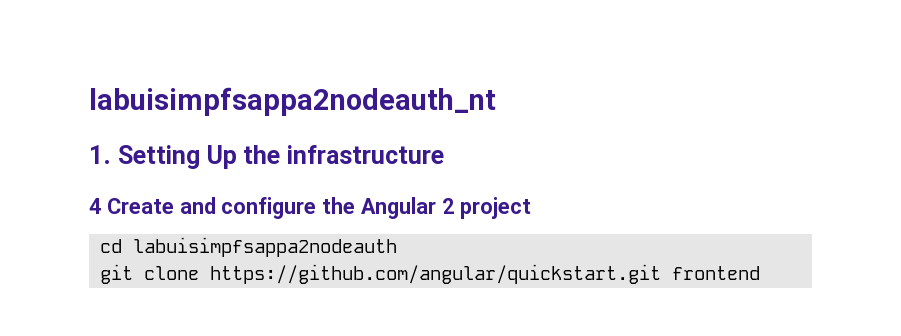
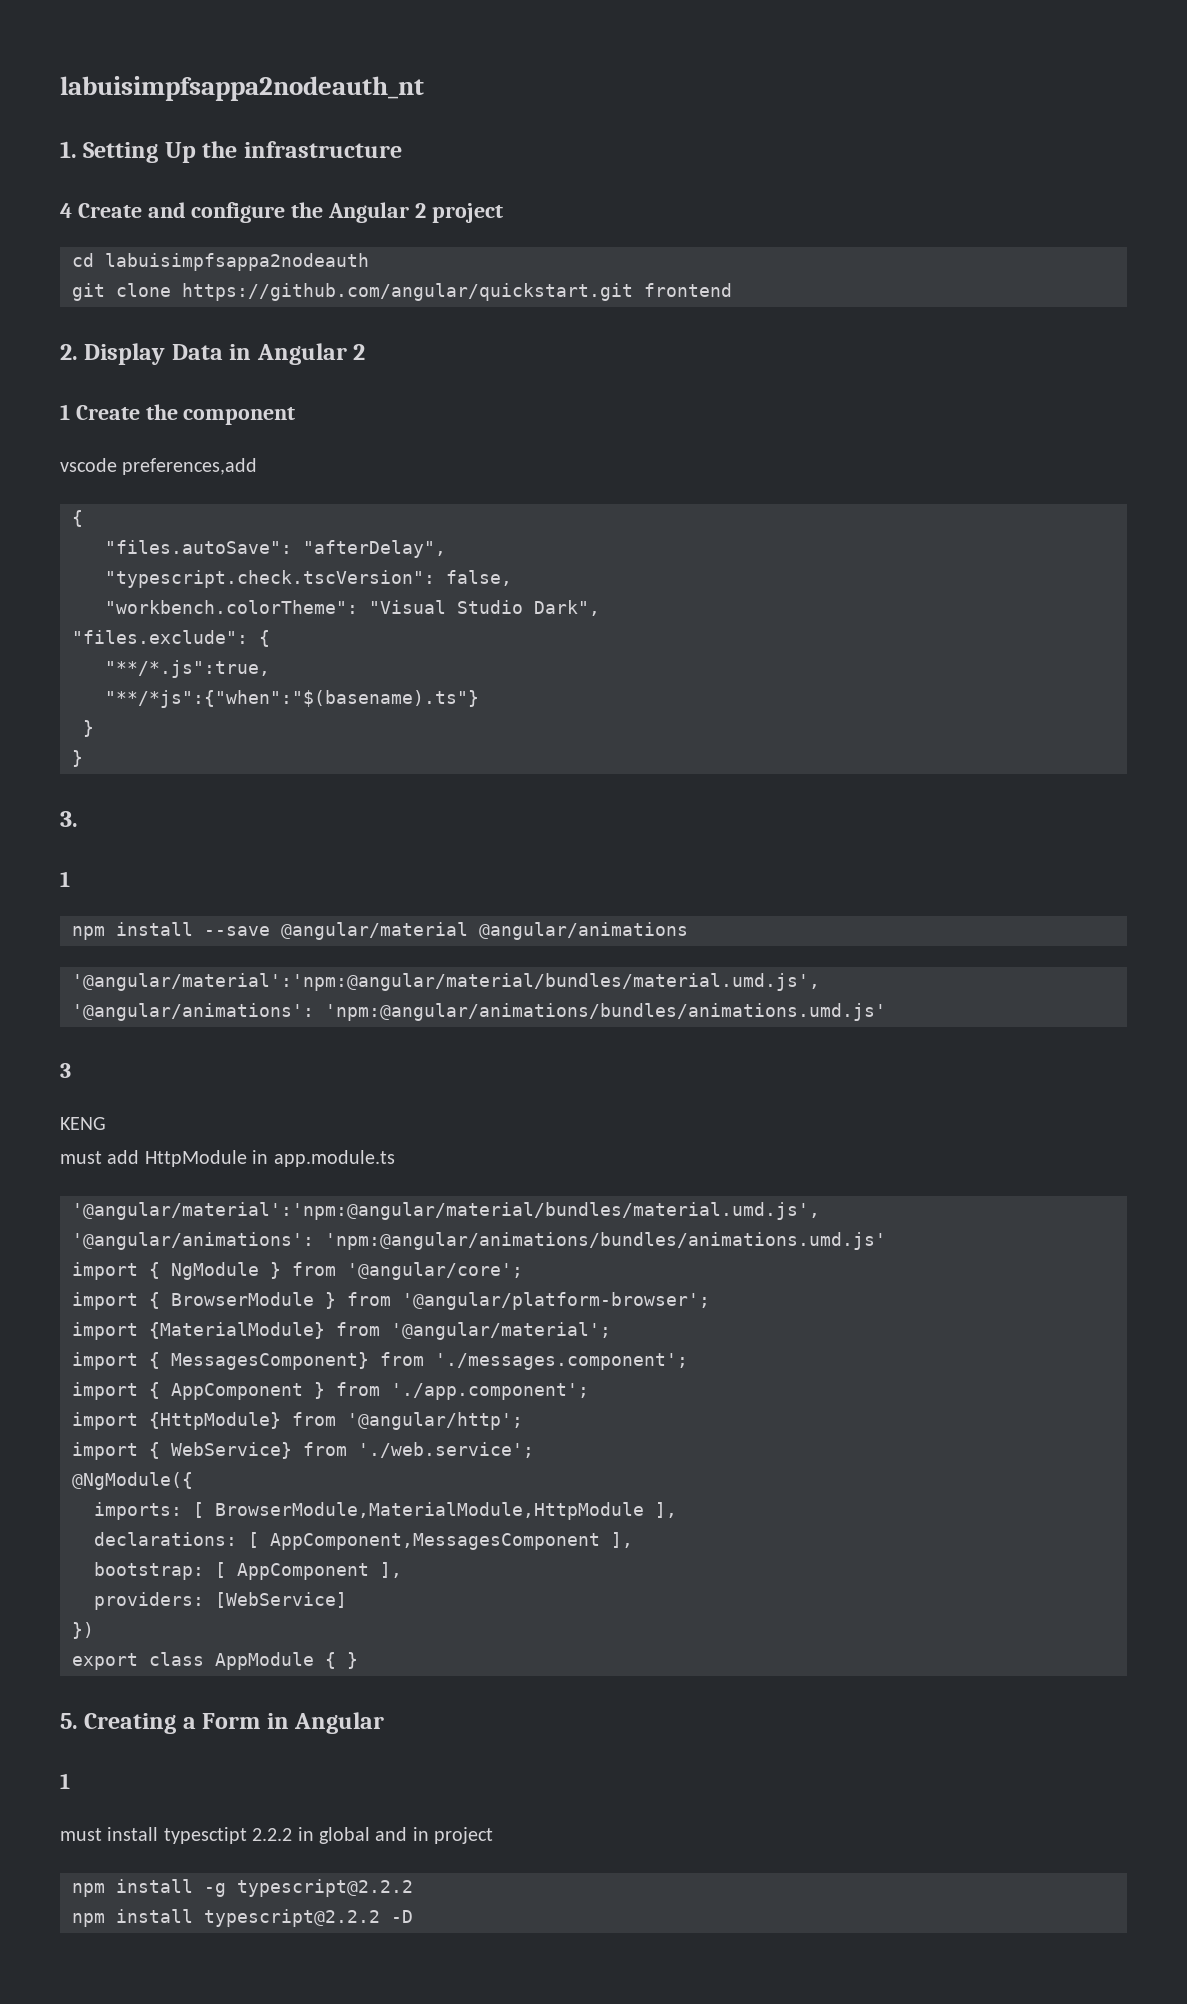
(761, 273) none -> [60,343,366,365] [60,404,296,425] [60,458,258,475] [72,510,83,527] [105,540,446,558] [105,570,512,588] [105,600,600,616] [72,630,270,647] [105,660,270,678] [105,690,479,708] [83,720,94,737] [72,750,83,767] [60,811,78,827] [60,871,70,887] [72,922,688,940] [72,973,820,991] [72,1003,886,1021] [60,1063,71,1078] [60,1117,106,1130] [60,1150,395,1167] [72,1202,820,1220] [72,1232,886,1250] [72,1262,523,1280] [72,1292,710,1310] [72,1322,611,1340] [72,1352,688,1370] [72,1382,589,1400] [72,1412,523,1430] [72,1442,534,1460] [72,1472,193,1490] [94,1502,677,1520] [94,1532,633,1550] [94,1562,402,1580] [94,1592,347,1610] [72,1622,94,1639] [72,1652,358,1670] [60,1712,385,1734] [60,1773,70,1789] [60,1827,494,1844] [72,1879,413,1897] [72,1909,413,1927] // 2. Display Data in Angular 2 // 1 Create the component // vscode preferences,add // { // "files.autoSave": "afterDelay", // "typescript.check.tscVersion": false, // "workbench.colorTheme": "Visual Studio Dark", // "files.exclude": { // "**/*.js":true, // "**/*js":{"when":"$(basename).ts"} // } // } // 3. // 1 // npm install --save @angular/material @angular/animations // '@angular/material':'npm:@angular/material/bundles/material.umd.js', // '@angular/animations': 'npm:@angular/animations/bundles/animations.umd.js' // 3 // KENG // must add HttpModule in app.module.ts // '@angular/material':'npm:@angular/material/bundles/material.umd.js', // '@angular/animations': 'npm:@angular/animations/bundles/animations.umd.js' // import { NgModule } from '@angular/core'; // import { BrowserModule } from '@angular/platform-browser'; // import {MaterialModule} from '@angular/material'; // import { MessagesComponent} from './messages.component'; // import { AppComponent } from './app.component'; // import {HttpModule} from '@angular/http'; // import { WebService} from './web.service'; // @NgModule({ // imports: [ BrowserModule,MaterialModule,HttpModule ], // declarations: [ AppComponent,MessagesComponent ], // bootstrap: [ AppComponent ], // providers: [WebService] // }) // export class AppModule { } // 5. Creating a Form in Angular // 1 // must install typesctipt 2.2.2 in global and in project // npm install -g typescript@2.2.2 // npm install typescript@2.2.2 -D

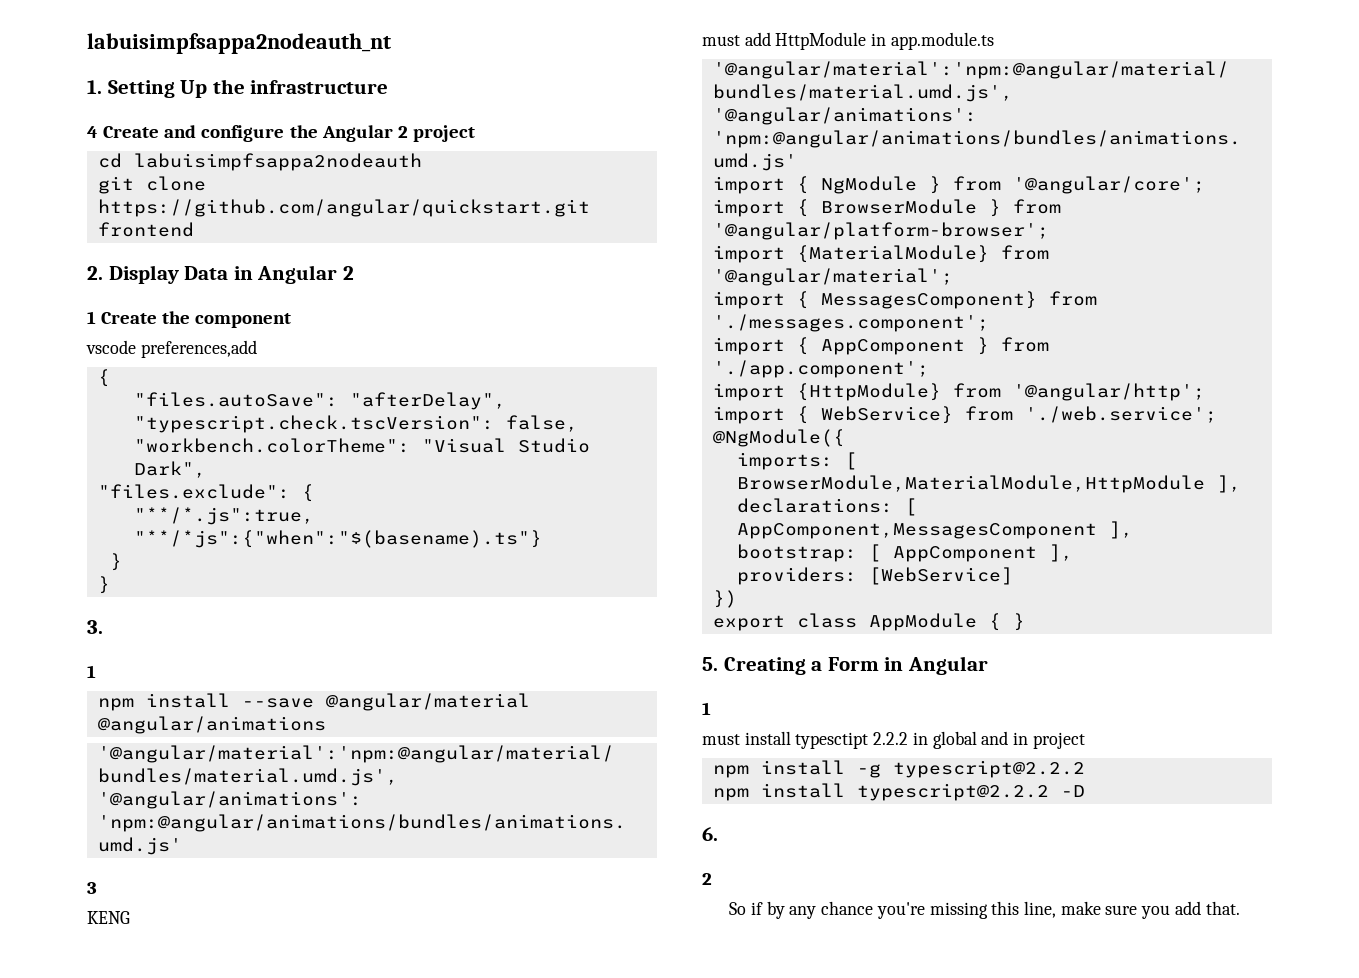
(413, 1916) none -> [702,827,718,841] [702,873,712,885] [729,901,1240,919] // 6. // 2 // So if by any chance you're missing this line, make sure you add that.

